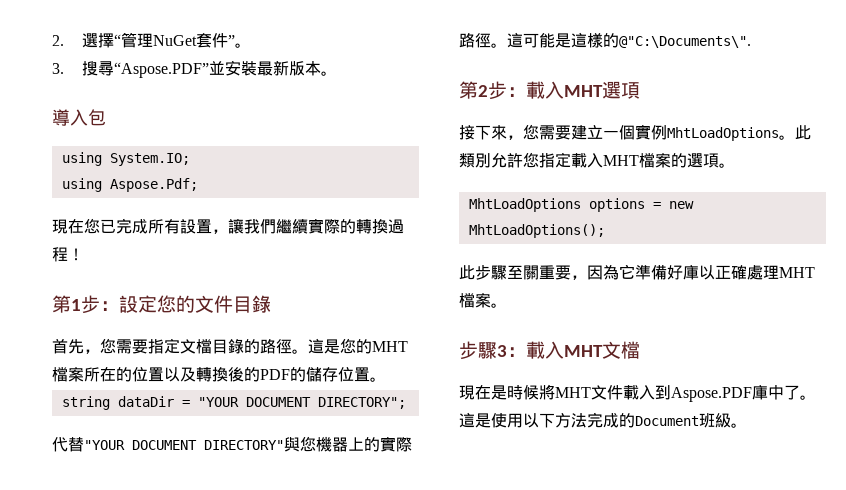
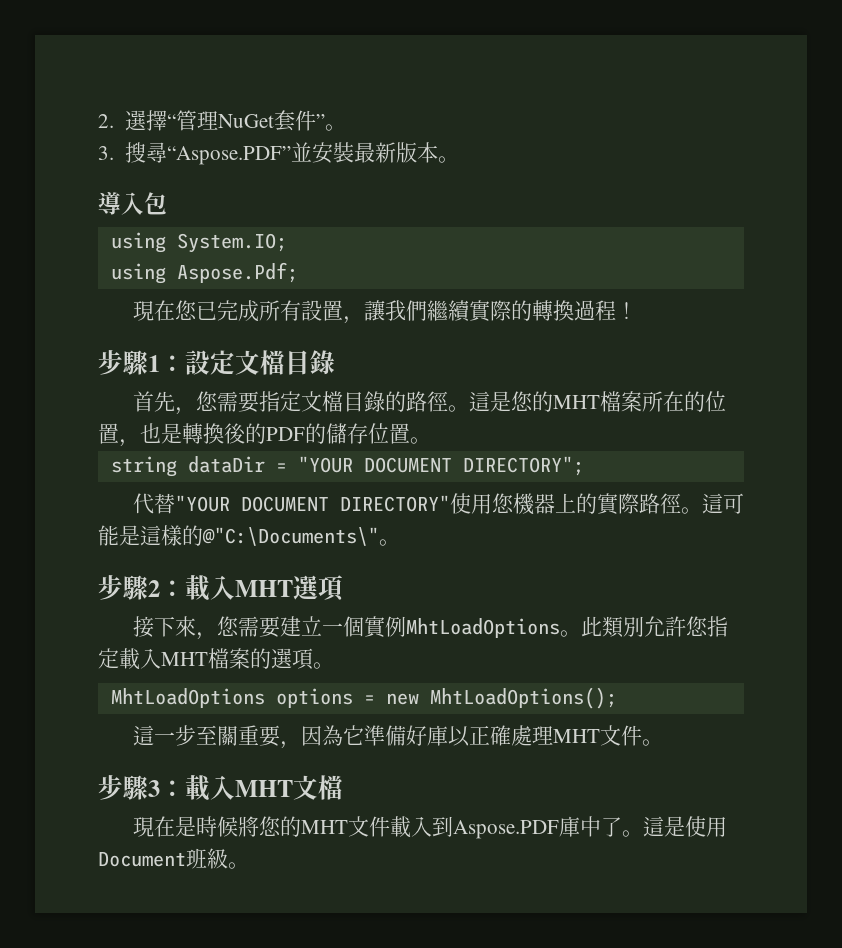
[52,295,233,314] 第1步：設定您的文件 -> [98,350,285,375] 步驟1：設定文檔
[164,367,196,382] 以及 -> [119,423,182,447] ，也是
[284,437,300,452] 與 -> [449,493,492,514] 使用
[619,36,751,48] [459,81,507,100] @"C:\Documents\". // 第2步 -> [202,527,400,546] [98,575,160,600] @"C:\Documents\"。 // 步驟2
[459,265,507,280] 此步驟 -> [132,725,196,746] 這一步
[459,293,491,308] 檔案 -> [599,725,642,746] 文件
(555, 392) none -> [258,816,301,837] 您的
[523,412,635,428] 以下方法完成的 -> (727, 827) none

